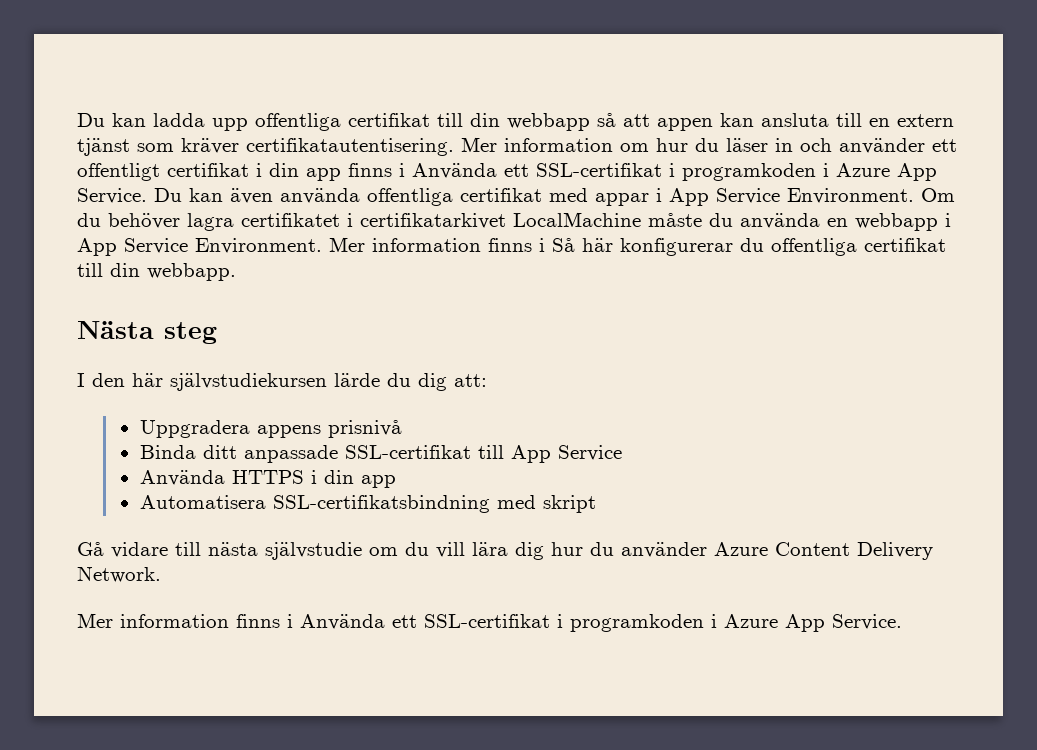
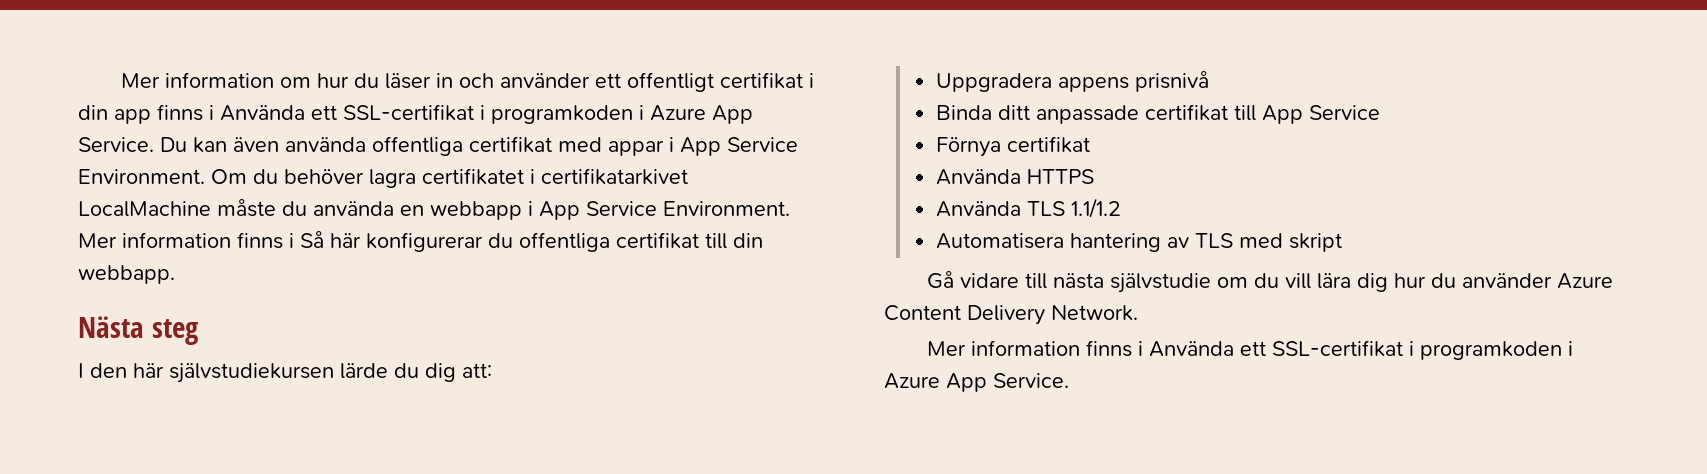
[77,113,954,131] [77,138,454,156] Du kan ladda upp offentliga certifikat till din webbapp så att appen kan ansluta till en extern tjänst som kräver certifikatautentisering. -> (121, 80) none
[344,445,471,459] SSL-certifikat -> [1144,104,1228,121] certifikat
(622, 453) none -> [935,136,1090,157] // Förnya certifikat
[310,470,396,488] [139,495,490,513] i din app // Automatisera SSL-certifikatsbindning -> [935,198,1121,218] [935,233,1233,252] // Använda TLS 1.1/1.2 // Automatisera hantering av TLS

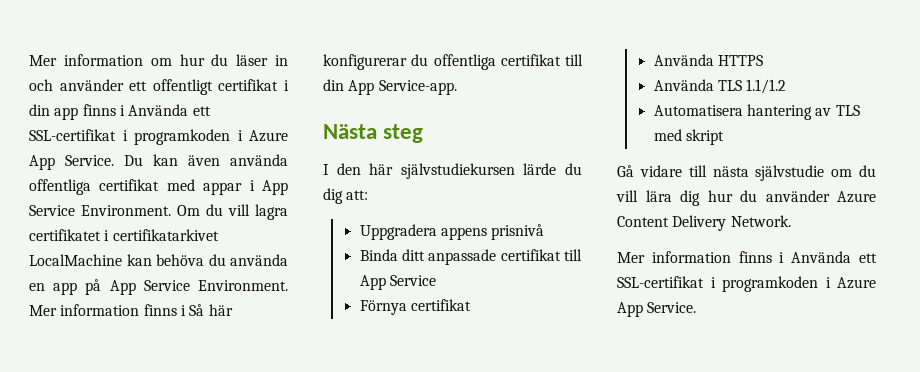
[284,169,364,184] behöver -> [228,204,250,216] vill
[217,199,276,217] måste -> [126,254,204,266] kan behöva
[430,201,533,220] webbapp i -> [53,279,102,295] app på
[78,265,175,284] webbapp. -> [348,80,457,95] App Service-app.

